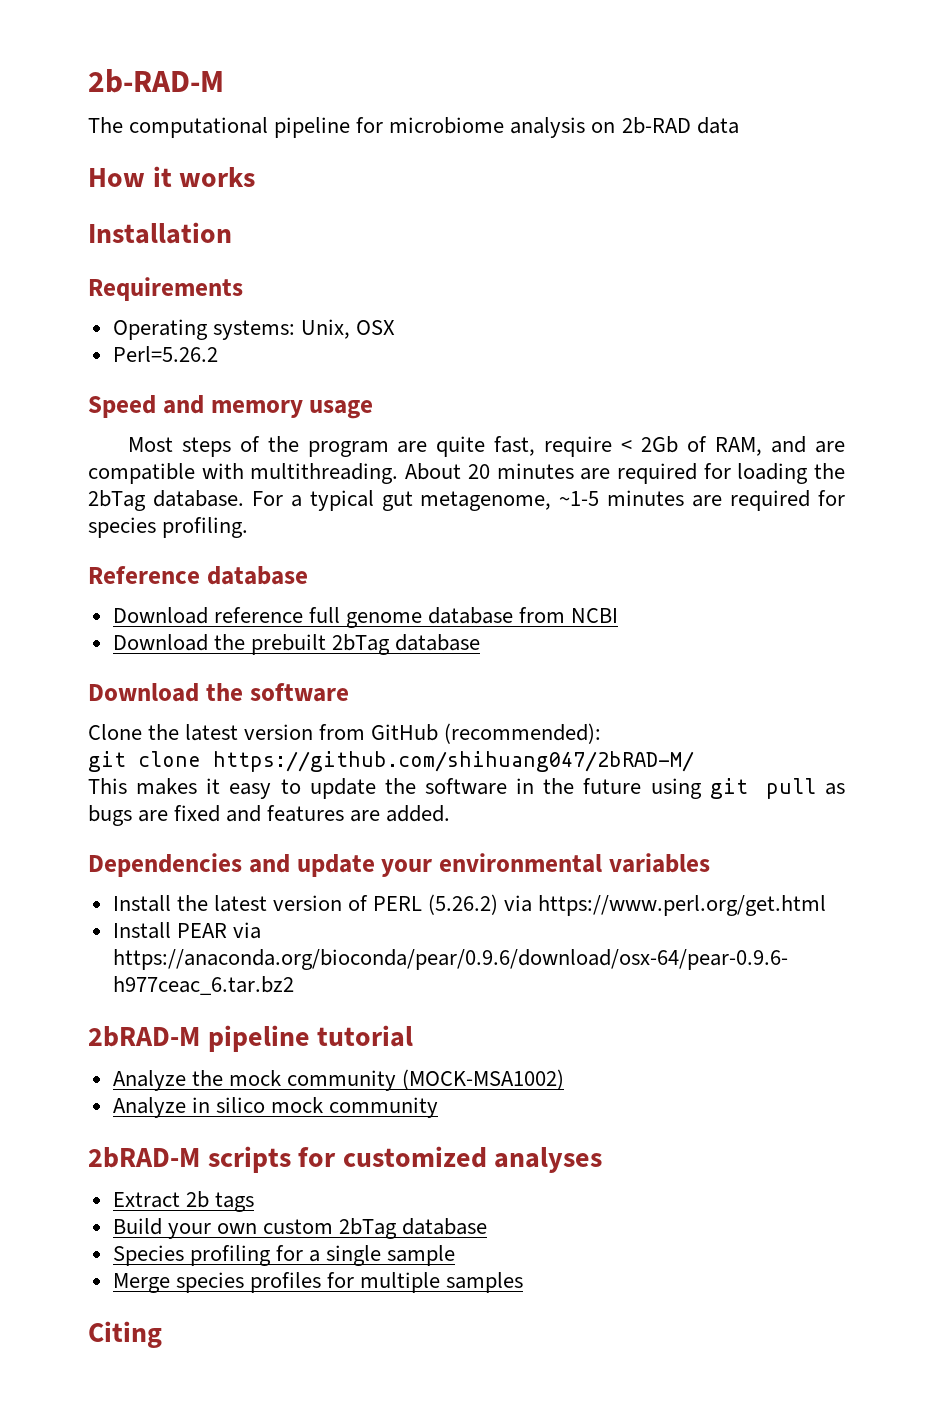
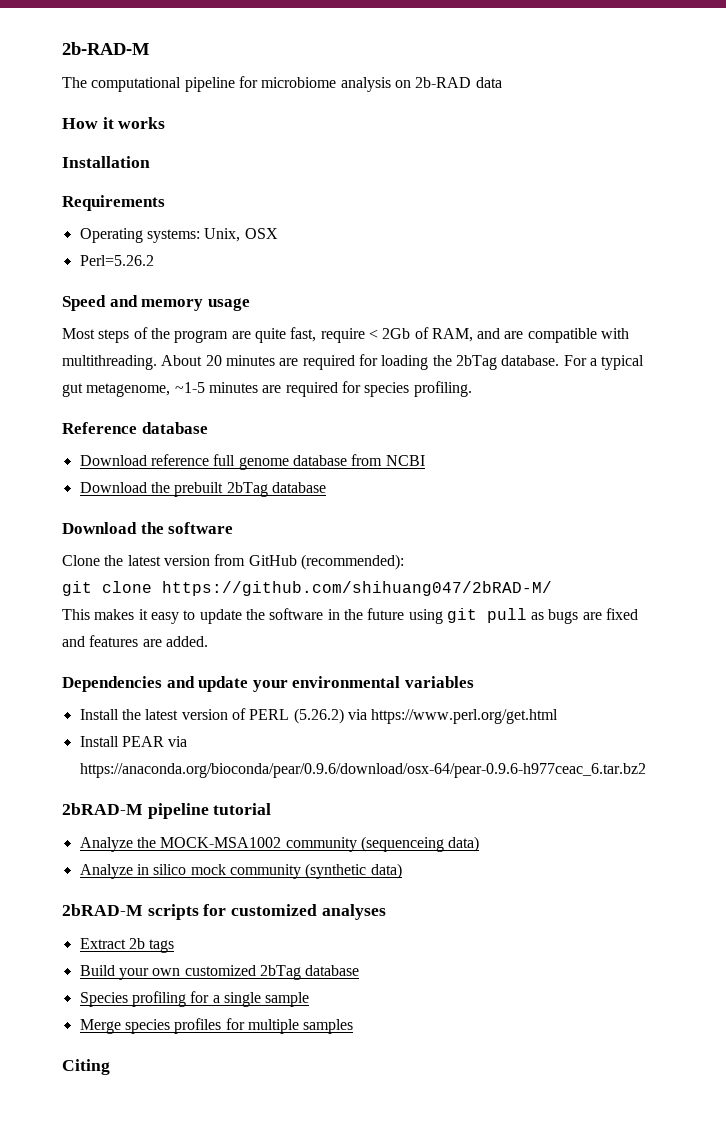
[228,1069,565,1091] mock community (MOCK-MSA1002) -> [160,836,480,852] MOCK-MSA1002 community (sequenceing data)
(439, 1107) none -> [305,863,402,879] (synthetic data)
[262,1219,333,1234] custom -> [184,965,256,976] customized

